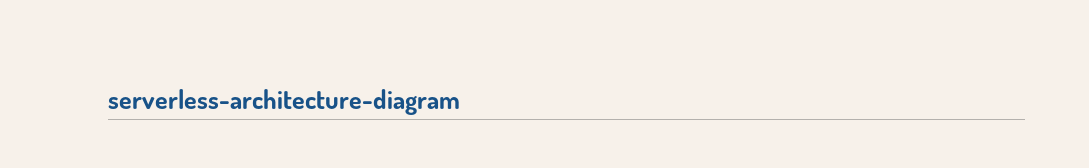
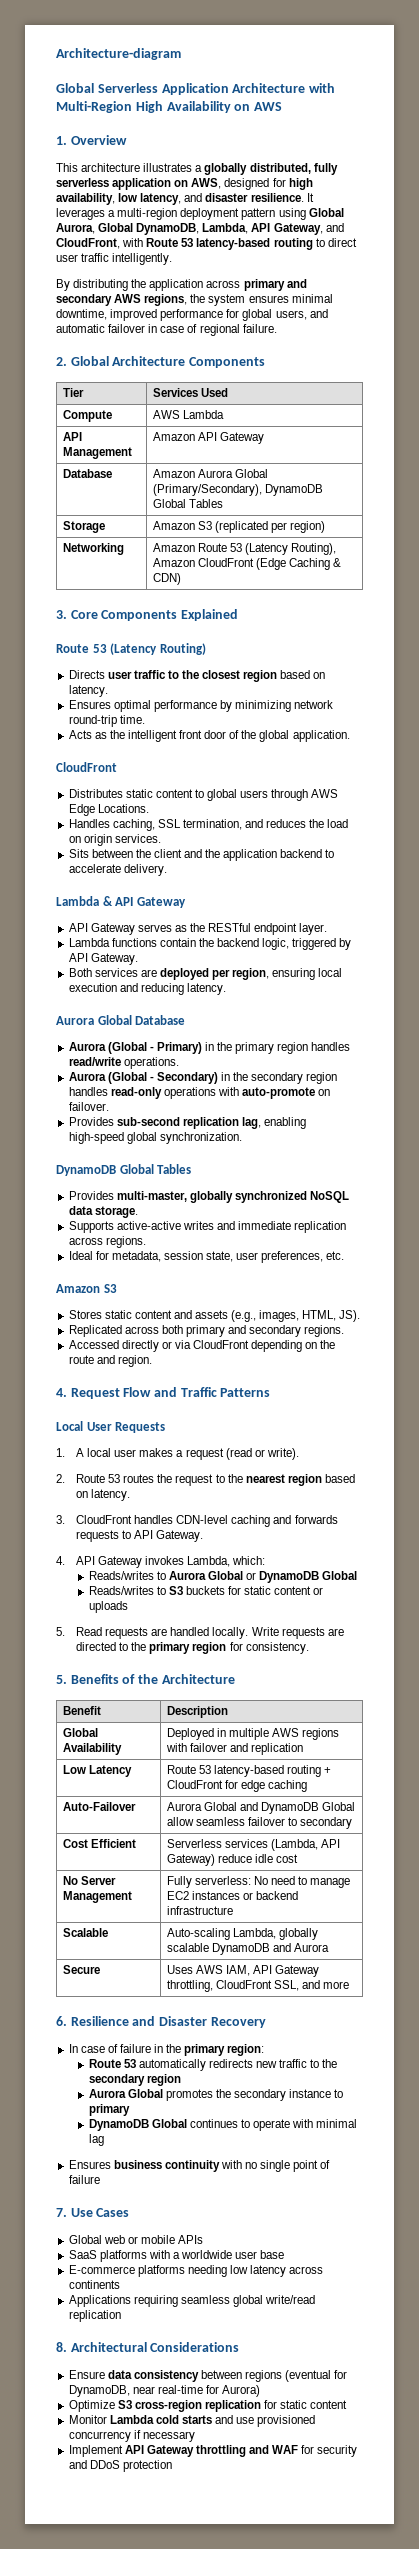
[108,89,460,115] serverless-architecture-diagram -> [56,48,181,60] [56,83,336,95] [56,101,283,113] [56,135,127,145] [56,163,338,175] [56,178,313,190] [56,193,314,205] [56,208,344,220] [56,223,344,235] [56,238,357,250] [56,253,173,265] [56,279,307,291] [56,294,333,306] [56,309,328,321] [56,324,277,336] [56,356,265,368] [62,388,84,397] [152,388,228,397] [62,410,112,422] [152,410,224,419] [62,432,82,441] [62,447,132,459] [152,432,264,444] [62,469,112,478] [152,469,268,478] [152,484,323,496] [152,499,223,508] [62,521,105,533] [152,521,325,533] [62,543,124,555] [152,543,336,555] [152,558,341,570] [152,573,181,585] [56,609,238,621] [56,643,206,655] [68,670,326,682] [68,685,108,697] [68,700,334,712] [68,715,145,727] [68,730,350,742] [56,762,117,772] [68,789,339,801] [68,804,149,816] [68,819,349,831] [68,834,161,846] [68,849,335,861] [68,864,167,876] [56,896,186,908] [68,923,328,935] [68,938,352,950] [68,953,138,965] [68,968,343,980] [68,983,226,995] [56,1015,186,1025] [68,1042,351,1054] [68,1057,179,1069] [68,1072,338,1084] [68,1087,331,1099] [68,1102,109,1111] [68,1117,307,1129] [68,1132,242,1144] [56,1164,192,1176] [68,1191,350,1203] [68,1206,138,1218] [68,1221,347,1233] [68,1236,146,1248] [68,1251,345,1263] [56,1284,117,1293] [68,1310,361,1322] [68,1325,345,1337] [68,1340,336,1352] [68,1355,152,1367] [56,1387,271,1399] [56,1421,166,1433] [56,1448,299,1460] [56,1474,356,1486] [76,1489,131,1501] [56,1515,338,1527] [76,1530,204,1542] [56,1556,266,1568] [88,1571,358,1583] [88,1586,324,1595] [88,1601,128,1613] [56,1627,344,1639] [76,1642,309,1654] [56,1674,235,1684] [62,1706,101,1715] [166,1706,228,1718] [62,1728,98,1737] [62,1743,122,1755] [166,1728,339,1740] [165,1743,303,1755] [62,1765,132,1777] [166,1765,331,1777] [166,1780,307,1792] [62,1802,136,1811] [166,1802,355,1814] [166,1817,352,1829] [62,1839,136,1848] [166,1839,340,1851] [166,1854,298,1866] [62,1876,116,1885] [62,1891,132,1903] [166,1876,351,1888] [166,1891,298,1900] [166,1906,233,1915] [62,1928,108,1937] [166,1928,318,1940] [166,1943,329,1955] [62,1965,100,1974] [166,1965,319,1977] [166,1980,349,1992] [56,2016,266,2028] [68,2044,265,2056] [88,2059,338,2071] [88,2074,181,2086] [88,2089,344,2101] [88,2104,130,2116] [88,2119,358,2131] [88,2134,104,2146] [68,2160,331,2172] [68,2175,100,2184] [56,2208,130,2217] [68,2235,204,2244] [68,2250,285,2262] [68,2265,324,2277] [68,2280,120,2289] [68,2295,316,2307] [68,2310,121,2322] [56,2342,240,2352] [68,2370,348,2382] [68,2385,261,2397] [68,2400,348,2412] [68,2415,316,2427] [68,2430,195,2442] [68,2445,358,2457] [68,2460,172,2472] Architecture-diagram // Global Serverless Application Architecture with Multi-Region High Availability on AWS // 1. Overview // This architecture illustrates a globally distributed, fully serverless application on AWS, designed for high availability, low latency, and disaster resilience. It leverages a multi-region deployment pattern using Global Aurora, Global DynamoDB, Lambda, API Gateway, and CloudFront, with Route 53 latency-based routing to direct user traffic intelligently. // By distributing the application across primary and secondary AWS regions, the system ensures minimal downtime, improved performance for global users, and automatic failover in case of regional failure. // 2. Global Architecture Components // Tier | Services Used // Compute | AWS Lambda // API Management | Amazon API Gateway // Database | Amazon Aurora Global (Primary/Secondary), DynamoDB Global Tables // Storage | Amazon S3 (replicated per region) // Networking | Amazon Route 53 (Latency Routing), Amazon CloudFront (Edge Caching & CDN) // 3. Core Components Explained // Route 53 (Latency Routing) // Directs user traffic to the closest region based on latency. // Ensures optimal performance by minimizing network round-trip time. // Acts as the intelligent front door of the global application. // CloudFront // Distributes static content to global users through AWS Edge Locations. // Handles caching, SSL termination, and reduces the load on origin services. // Sits between the client and the application backend to accelerate delivery. // Lambda & API Gateway // API Gateway serves as the RESTful endpoint layer. // Lambda functions contain the backend logic, triggered by API Gateway. // Both services are deployed per region, ensuring local execution and reducing latency. // Aurora Global Database // Aurora (Global - Primary) in the primary region handles read/write operations. // Aurora (Global - Secondary) in the secondary region handles read-only operations with auto-promote on failover. // Provides sub-second replication lag, enabling high-speed global synchronization. // DynamoDB Global Tables // Provides multi-master, globally synchronized NoSQL data storage. // Supports active-active writes and immediate replication across regions. // Ideal for metadata, session state, user preferences, etc. // Amazon S3 // Stores static content and assets (e.g., images, HTML, JS). // Replicated across both primary and secondary regions. // Accessed directly or via CloudFront depending on the route and region. // 4. Request Flow and Traffic Patterns // Local User Requests // 1. A local user makes a request (read or write). // 2. Route 53 routes the request to the nearest region based on latency. // 3. CloudFront handles CDN-level caching and forwards requests to API Gateway. // 4. API Gateway invokes Lambda, which: // Reads/writes to Aurora Global or DynamoDB Global // Reads/writes to S3 buckets for static content or uploads // 5. Read requests are handled locally. Write requests are directed to the primary region for consistency. // 5. Benefits of the Architecture // Benefit | Description // Global Availability | Deployed in multiple AWS regions with failover and replication // Low Latency | Route 53 latency-based routing + CloudFront for edge caching // Auto-Failover | Aurora Global and DynamoDB Global allow seamless failover to secondary // Cost Efficient | Serverless services (Lambda, API Gateway) reduce idle cost // No Server Management | Fully serverless: No need to manage EC2 instances or backend infrastructure // Scalable | Auto-scaling Lambda, globally scalable DynamoDB and Aurora // Secure | Uses AWS IAM, API Gateway throttling, CloudFront SSL, and more // 6. Resilience and Disaster Recovery // In case of failure in the primary region: // Route 53 automatically redirects new traffic to the secondary region // Aurora Global promotes the secondary instance to primary // DynamoDB Global continues to operate with minimal lag // Ensures business continuity with no single point of failure // 7. Use Cases // Global web or mobile APIs // SaaS platforms with a worldwide user base // E-commerce platforms needing low latency across continents // Applications requiring seamless global write/read replication // 8. Architectural Considerations // Ensure data consistency between regions (eventual for DynamoDB, near real-time for Aurora) // Optimize S3 cross-region replication for static content // Monitor Lambda cold starts and use provisioned concurrency if necessary // Implement API Gateway throttling and WAF for security and DDoS protection

